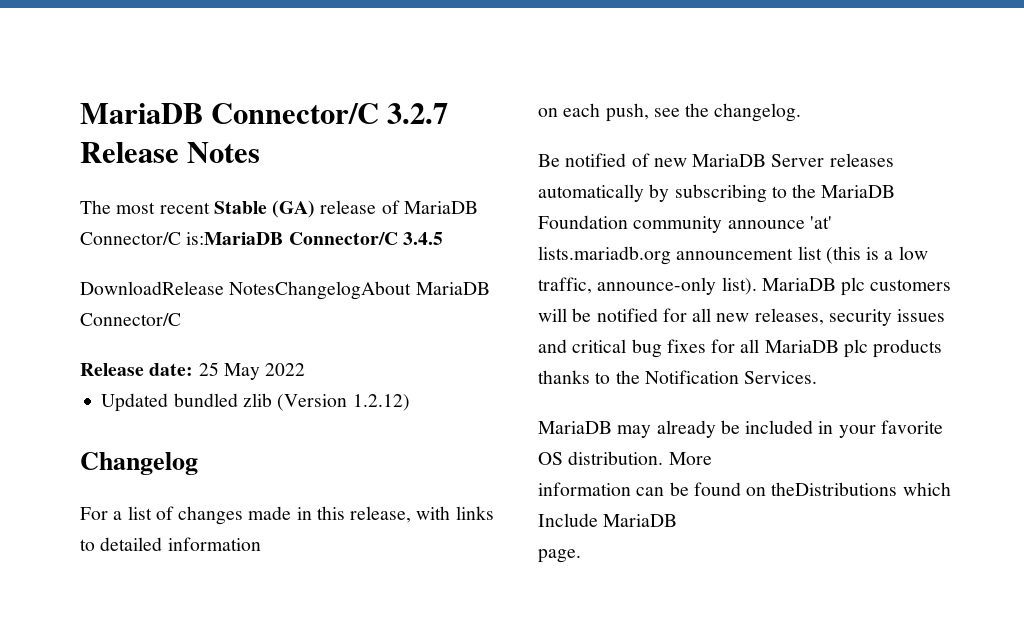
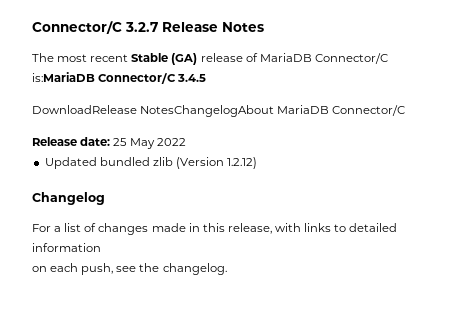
[80,103,203,124] MariaDB -> (32, 27) none
[538,153,894,167] [538,184,896,203] [538,215,832,233] [538,246,928,265] [538,277,952,296] [538,308,946,326] [538,339,943,358] [538,370,818,384] [538,420,943,438] [538,451,712,465] [538,482,951,496] [538,513,678,527] [538,549,581,563] // Be notified of new MariaDB Server releases automatically by subscribing to the MariaDB Foundation community announce 'at' lists.mariadb.org announcement list (this is a low traffic, announce-only list). MariaDB plc customers will be notified for all new releases, security issues and critical bug fixes for all MariaDB plc products thanks to the Notification Services. // MariaDB may already be included in your favorite OS distribution. More // information can be found on theDistributions which Include MariaDB // page. -> (227, 269) none

